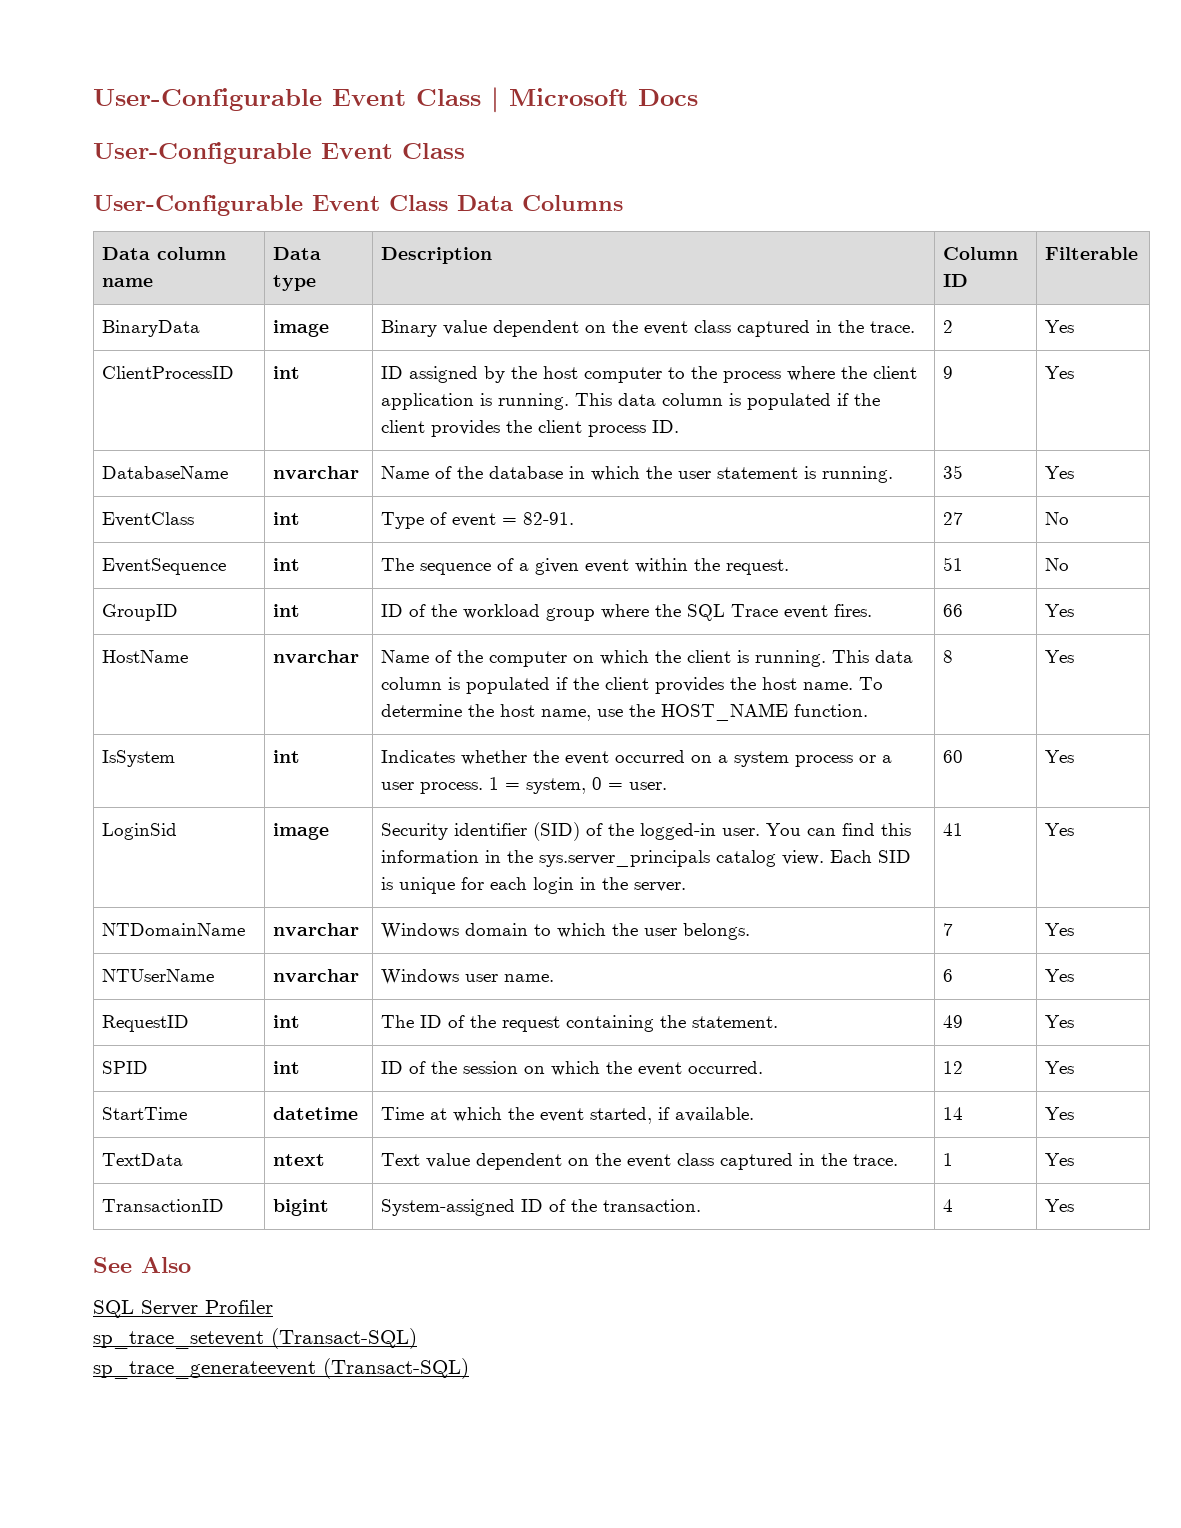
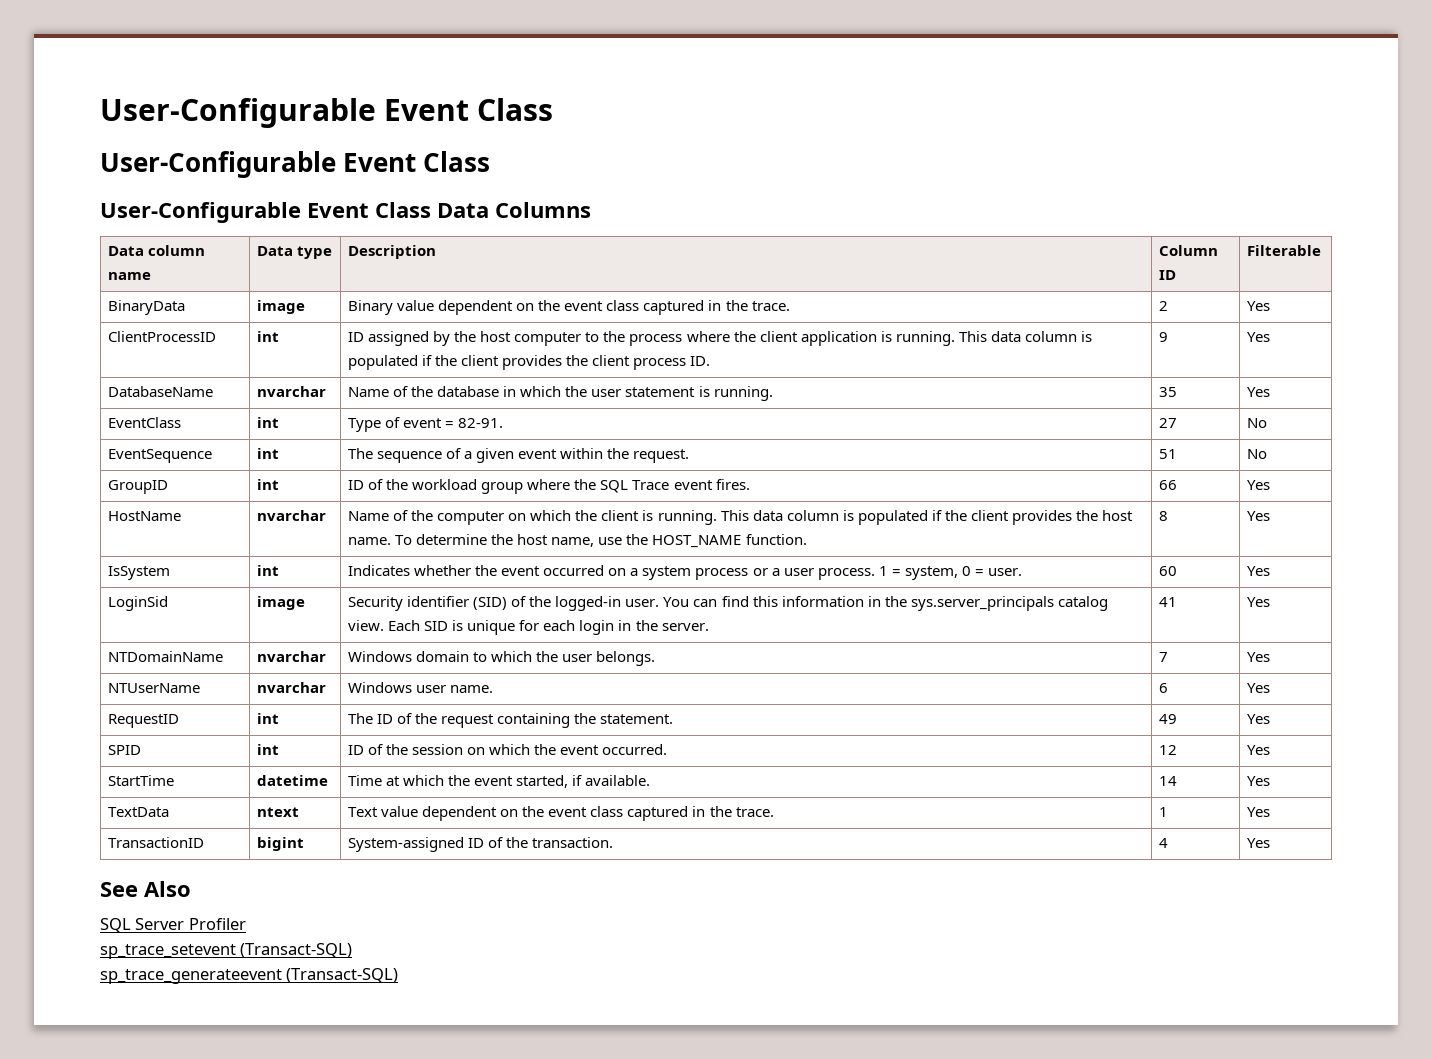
[93,87,698,113] User-Configurable Event Class | Microsoft Docs -> [100,98,554,128] User-Configurable Event Class

